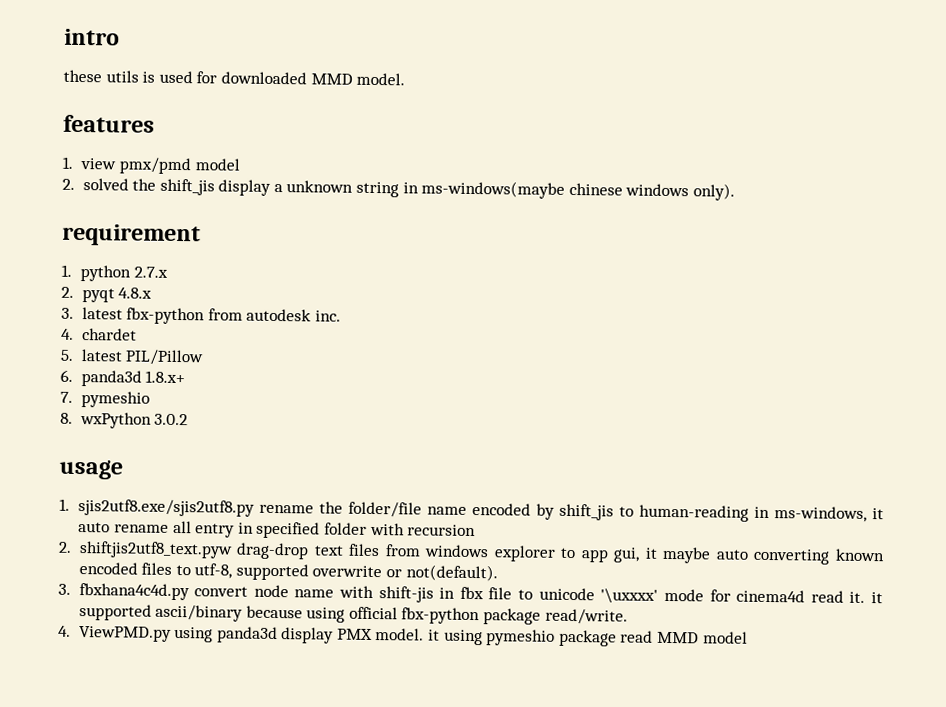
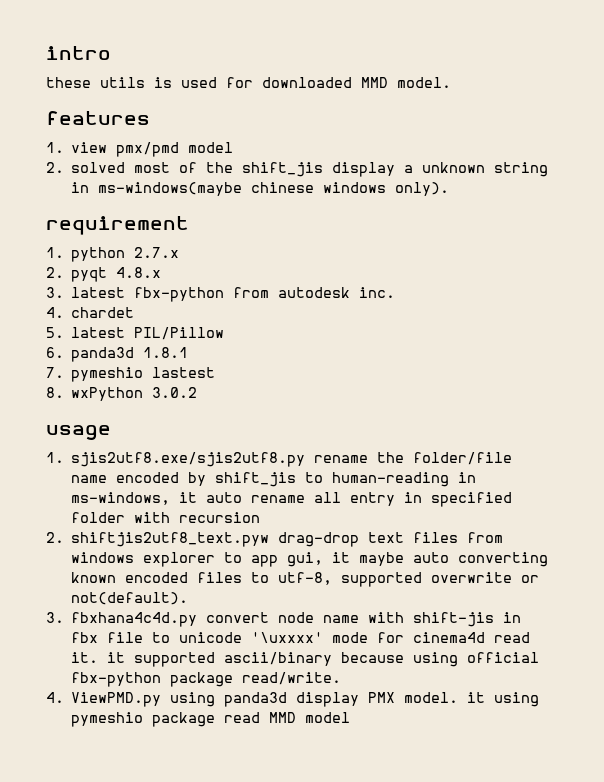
(129, 184) none -> [134,162,198,173] most of
[145,370,186,384] 1.8.x+ -> [143,347,189,358] 1.8.1
(150, 399) none -> [152,367,216,378] lastest

